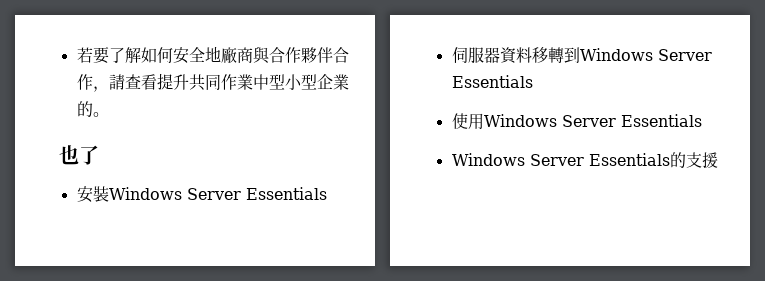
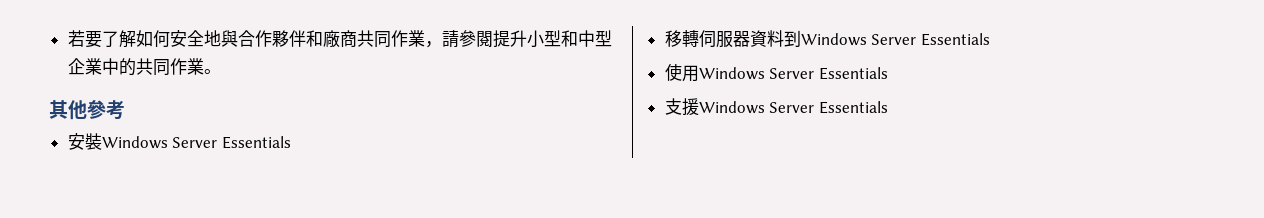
[220,47,253,64] 廠商 -> (221, 38) none
[332,47,349,63] [76,73,349,92] [76,101,93,117] 合作，請查看提升共同作業中型小型企業的 -> [305,30,612,48] [67,58,204,76] 和廠商共同作業，請參閱提升小型和中型企業中的共同作業
[59,145,99,165] 也了 -> [49,100,125,120] 其他參考
(327, 193) none -> [664,30,699,47] 移轉
[531,47,564,63] 移轉 -> (784, 38) none
[451,152,718,168] Windows Server Essentials的支援 -> [664,98,888,116] 支援Windows Server Essentials

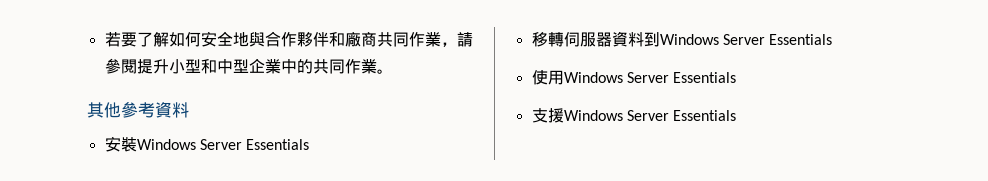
(125, 110) none -> [155,102,189,118] 資料

